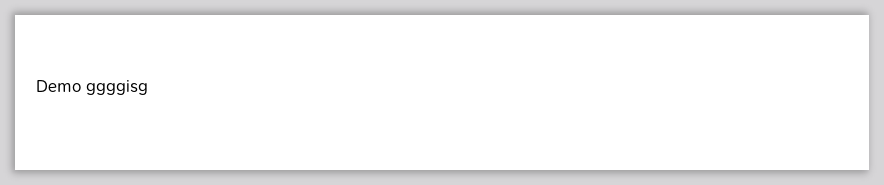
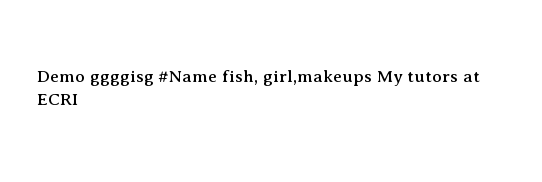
(148, 87) none -> [158,70,481,86] [37,94,78,105] #Name fish, girl,makeups My tutors at ECRI

